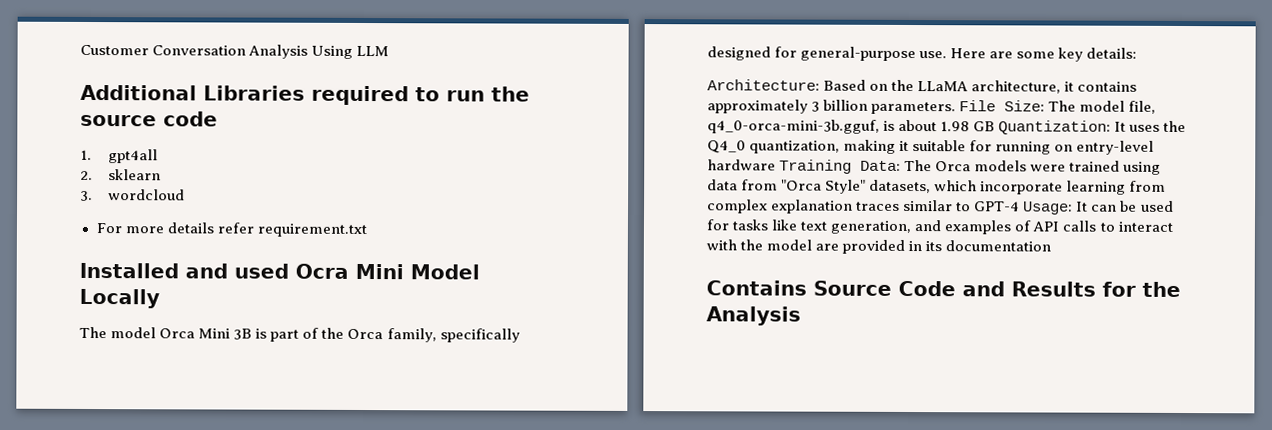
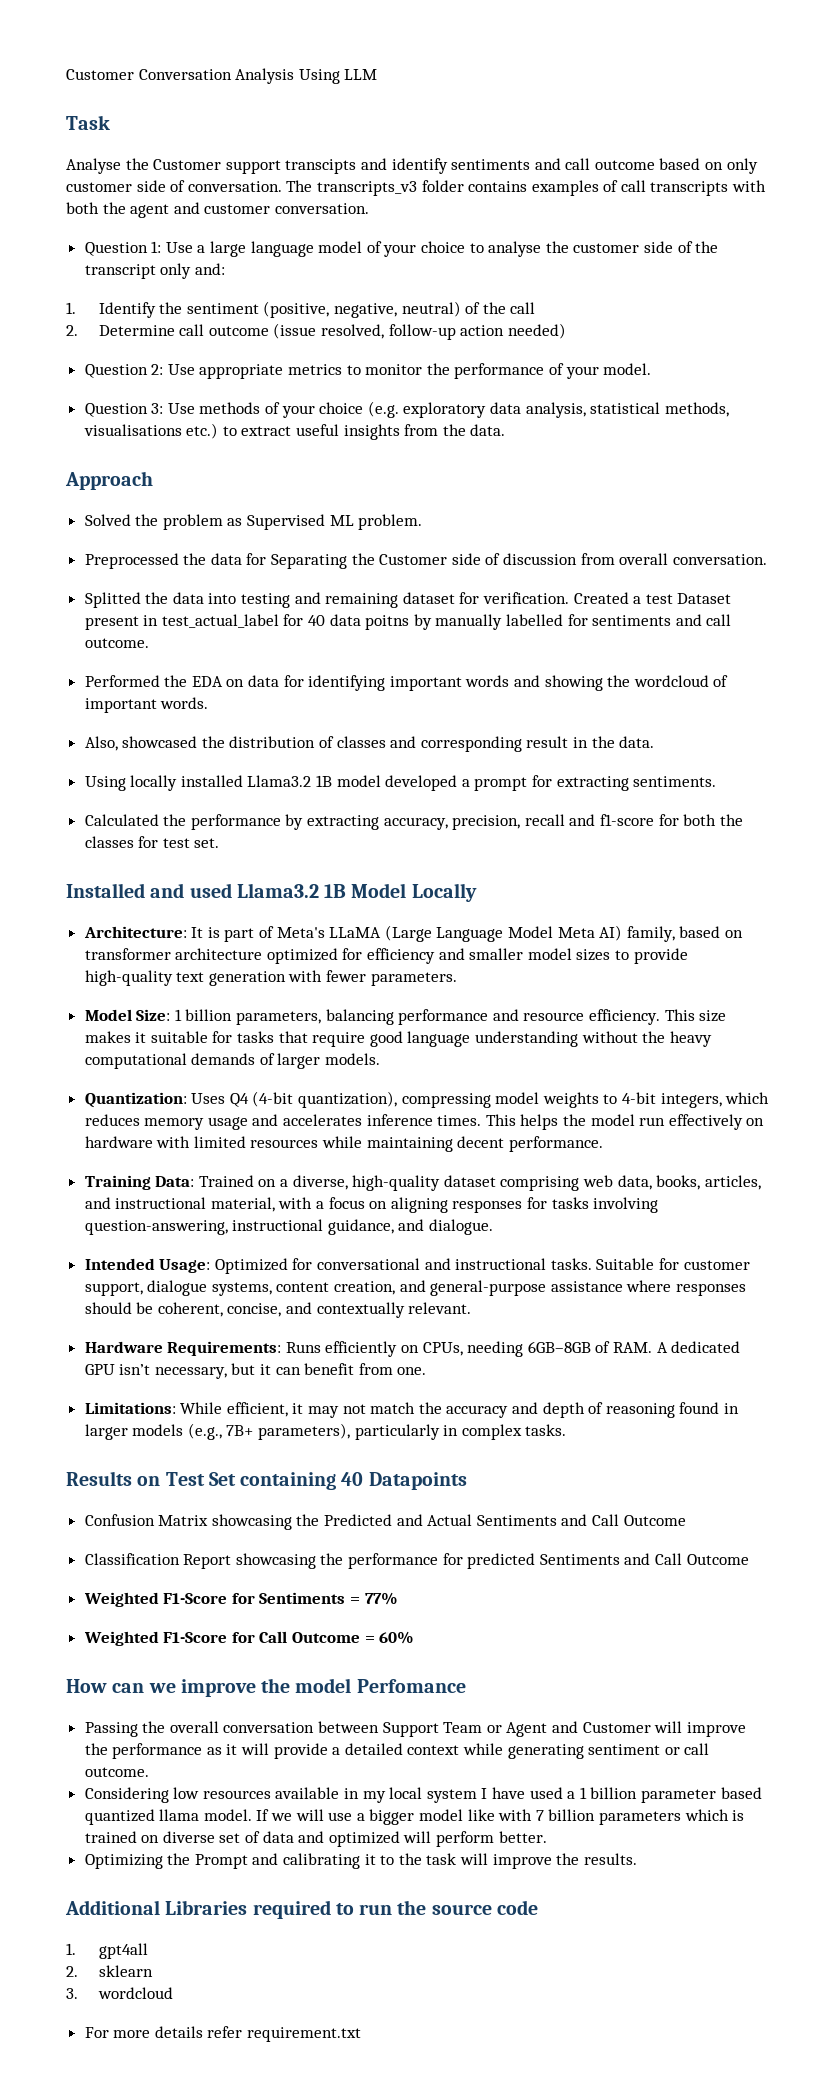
(390, 51) none -> [66,115,110,130] [66,158,758,174] [66,180,767,196] [66,202,369,218] [84,241,719,257] [84,263,225,279] [66,301,536,318] [66,323,566,340] [84,363,652,379] [84,401,729,418] [83,423,506,440] [65,471,153,490] [84,514,423,530] [84,553,767,569] [84,592,732,608] [84,614,732,630] [84,638,149,648] [84,675,729,691] [84,697,209,713] [84,736,655,752] [84,775,717,791] [84,814,743,830] [84,836,220,848] [66,883,477,902] [83,925,743,942] [84,948,688,964] [84,970,457,986] [84,1009,727,1025] [84,1031,712,1047] [84,1053,381,1069] [84,1091,770,1108] [84,1114,765,1130] [84,1136,603,1152] [84,1175,761,1191] [84,1197,659,1213] [84,1219,494,1235] [84,1258,750,1274] [84,1280,747,1296] [84,1302,472,1318] [84,1341,741,1357] [84,1363,427,1379] [84,1402,739,1418] [84,1423,567,1440] [66,1471,467,1490] [84,1514,686,1530] [84,1553,749,1569] [83,1592,398,1607] [83,1631,415,1646] [66,1678,466,1697] [84,1721,746,1737] [84,1743,710,1759] [84,1767,149,1777] [84,1787,762,1803] [84,1809,745,1825] [84,1831,547,1847] [84,1853,637,1869] // Task // Analyse the Customer support transcipts and identify sentiments and call outcome based on only customer side of conversation. The transcripts_v3 folder contains examples of call transcripts with both the agent and customer conversation. // Question 1: Use a large language model of your choice to analyse the customer side of the transcript only and: // 1. Identify the sentiment (positive, negative, neutral) of the call // 2. Determine call outcome (issue resolved, follow-up action needed) // Question 2: Use appropriate metrics to monitor the performance of your model. // Question 3: Use methods of your choice (e.g. exploratory data analysis, statistical methods, visualisations etc.) to extract useful insights from the data. // Approach // Solved the problem as Supervised ML problem. // Preprocessed the data for Separating the Customer side of discussion from overall conversation. // Splitted the data into testing and remaining dataset for verification. Created a test Dataset present in test_actual_label for 40 data poitns by manually labelled for sentiments and call outcome. // Performed the EDA on data for identifying important words and showing the wordcloud of important words. // Also, showcased the distribution of classes and corresponding result in the data. // Using locally installed Llama3.2 1B model developed a prompt for extracting sentiments. // Calculated the performance by extracting accuracy, precision, recall and f1-score for both the classes for test set. // Installed and used Llama3.2 1B Model Locally // Architecture: It is part of Meta's LLaMA (Large Language Model Meta AI) family, based on transformer architecture optimized for efficiency and smaller model sizes to provide high-quality text generation with fewer parameters. // Model Size: 1 billion parameters, balancing performance and resource efficiency. This size makes it suitable for tasks that require good language understanding without the heavy computational demands of larger models. // Quantization: Uses Q4 (4-bit quantization), compressing model weights to 4-bit integers, which reduces memory usage and accelerates inference times. This helps the model run effectively on hardware with limited resources while maintaining decent performance. // Training Data: Trained on a diverse, high-quality dataset comprising web data, books, articles, and instructional material, with a focus on aligning responses for tasks involving question-answering, instructional guidance, and dialogue. // Intended Usage: Optimized for conversational and instructional tasks. Suitable for customer support, dialogue systems, content creation, and general-purpose assistance where responses should be coherent, concise, and contextually relevant. // Hardware Requirements: Runs efficiently on CPUs, needing 6GB–8GB of RAM. A dedicated GPU isn’t necessary, but it can benefit from one. // Limitations: While efficient, it may not match the accuracy and depth of reasoning found in larger models (e.g., 7B+ parameters), particularly in complex tasks. // Results on Test Set containing 40 Datapoints // Confusion Matrix showcasing the Predicted and Actual Sentiments and Call Outcome // Classification Report showcasing the performance for predicted Sentiments and Call Outcome // Weighted F1-Score for Sentiments = 77% // Weighted F1-Score for Call Outcome = 60% // How can we improve the model Perfomance // Passing the overall conversation between Support Team or Agent and Customer will improve the performance as it will provide a detailed context while generating sentiment or call outcome. // Considering low resources available in my local system I have used a 1 billion parameter based quantized llama model. If we will use a bigger model like with 7 billion parameters which is trained on diverse set of data and optimized will perform better. // Optimizing the Prompt and calibrating it to the task will improve the results.
[79,262,480,280] [79,288,160,309] [79,326,520,343] [707,46,1138,62] [707,79,1138,94] [707,99,1157,115] [707,119,1187,135] [707,139,1155,155] [707,159,1162,175] [707,179,1167,195] [707,199,1174,215] [706,219,1173,235] [706,239,1052,254] [706,280,1181,297] [706,306,801,326] // Installed and used Ocra Mini Model Locally // The model Orca Mini 3B is part of the Orca family, specifically designed for general-purpose use. Here are some key details: // Architecture: Based on the LLaMA architecture, it contains approximately 3 billion parameters. File Size: The model file, q4_0-orca-mini-3b.gguf, is about 1.98 GB Quantization: It uses the Q4_0 quantization, making it suitable for running on entry-level hardware Training Data: The Orca models were trained using data from "Orca Style" datasets, which incorporate learning from complex explanation traces similar to GPT-4 Usage: It can be used for tasks like text generation, and examples of API calls to interact with the model are provided in its documentation // Contains Source Code and Results for the Analysis -> (362, 2034) none

